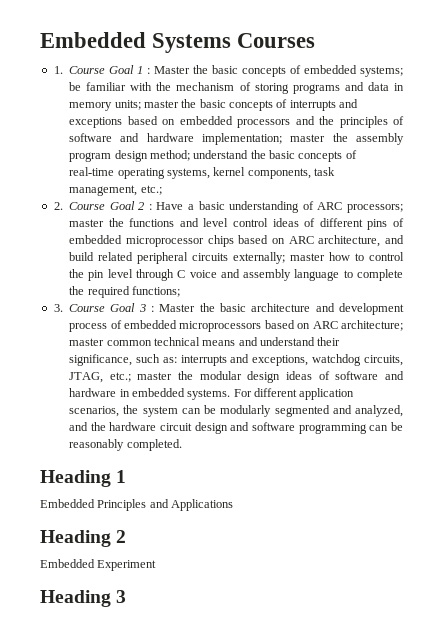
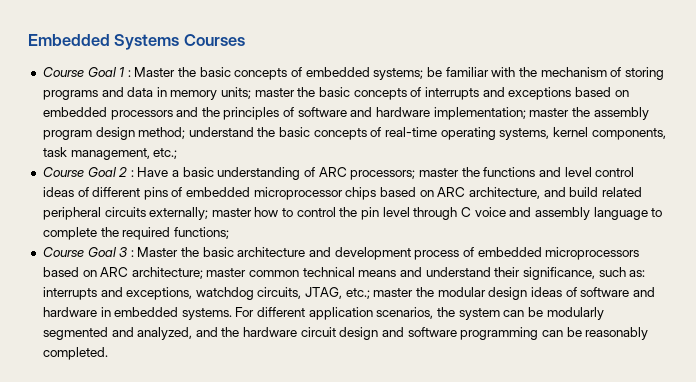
[53,66,63,74] 1. -> (245, 40) none
[53,202,63,210] 2. -> (178, 153) none
[53,304,63,312] 3. -> (229, 233) none
[40,470,127,487] [40,499,234,511] [40,530,127,547] [40,559,157,571] [40,590,127,607] // Heading 1 // Embedded Principles and Applications // Heading 2 // Embedded Experiment // Heading 3 -> (108, 353) none

